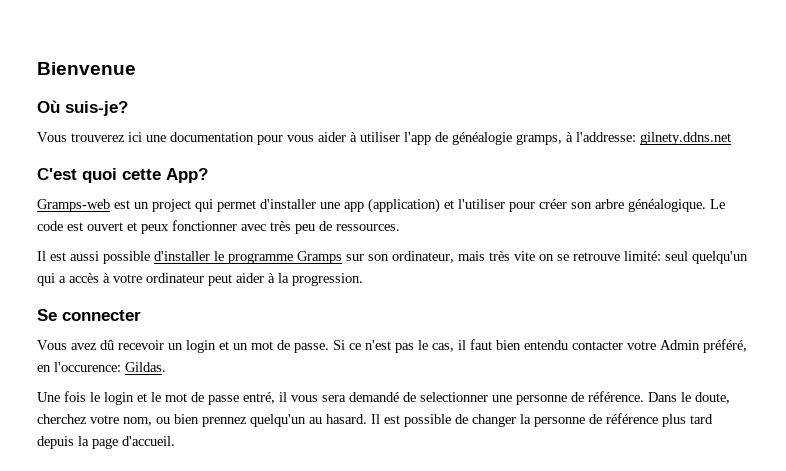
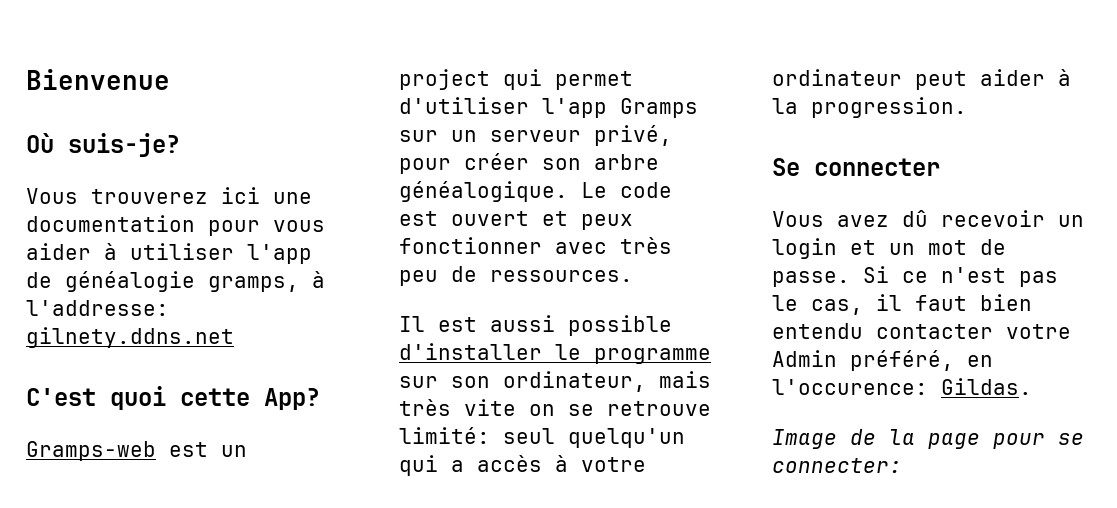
[260,198,505,213] d'installer une app (application) et l'utiliser -> [399,97,698,118] [399,125,672,146] d'utiliser l'app Gramps sur un serveur privé,
[297,251,342,264] Gramps -> (711, 356) none
[37,391,730,405] [37,413,713,427] [37,436,175,449] Une fois le login et le mot de passe entré, il vous sera demandé de selectionner une personne de référence. Dans le doute, cherchez votre nom, ou bien prennez quelqu'un au hasard. Il est possible de changer la personne de référence plus tard depuis la page d'accueil. -> [772,429,1084,449] [772,458,902,473] Image de la page pour se connecter:

